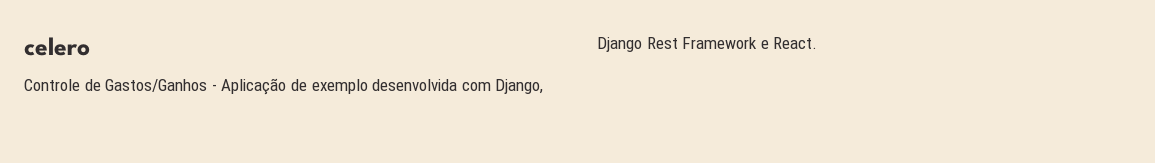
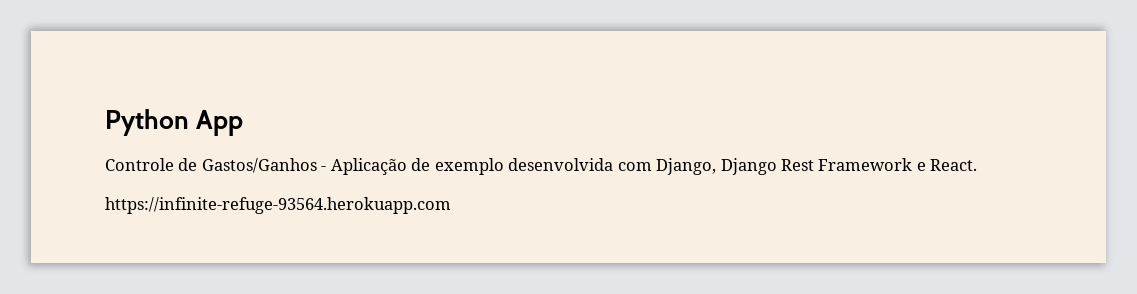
[24,37,90,56] celero -> [105,109,244,136] Python App
(818, 43) none -> [105,197,451,214] // https://infinite-refuge-93564.herokuapp.com

